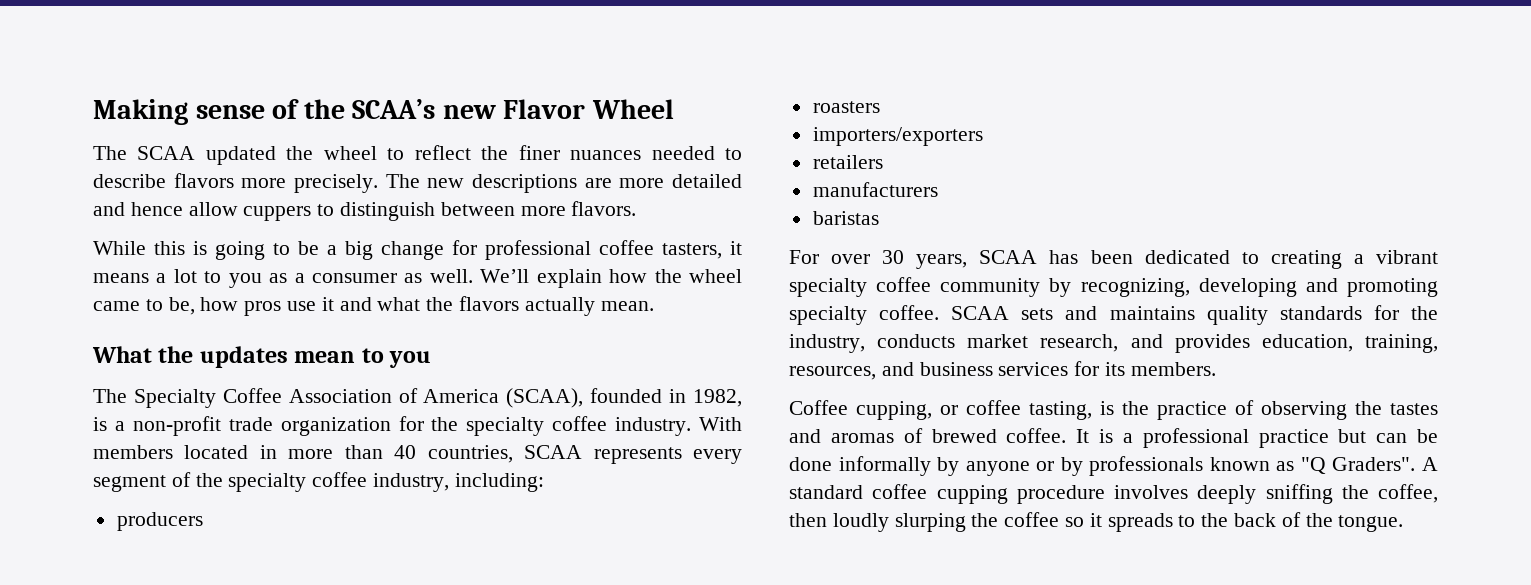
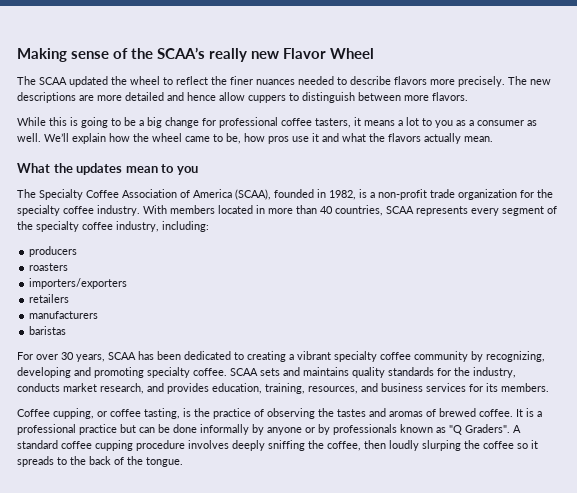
(436, 109) none -> [209,48,248,62] really

